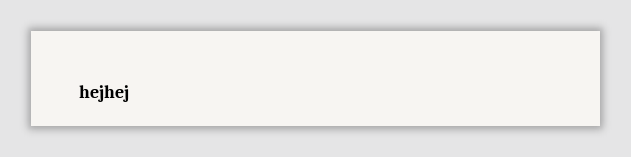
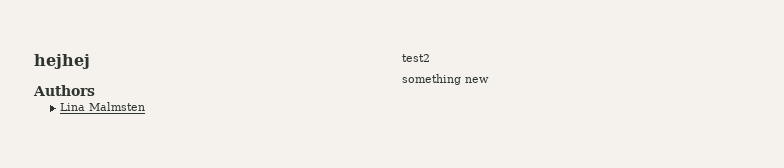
(129, 93) none -> [33,85,95,96] [59,102,145,111] [402,54,430,62] [402,74,489,85] // Authors // Lina Malmsten // test2 // something new

